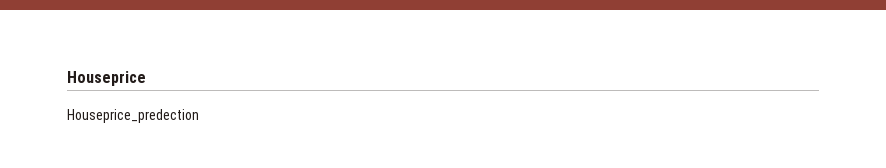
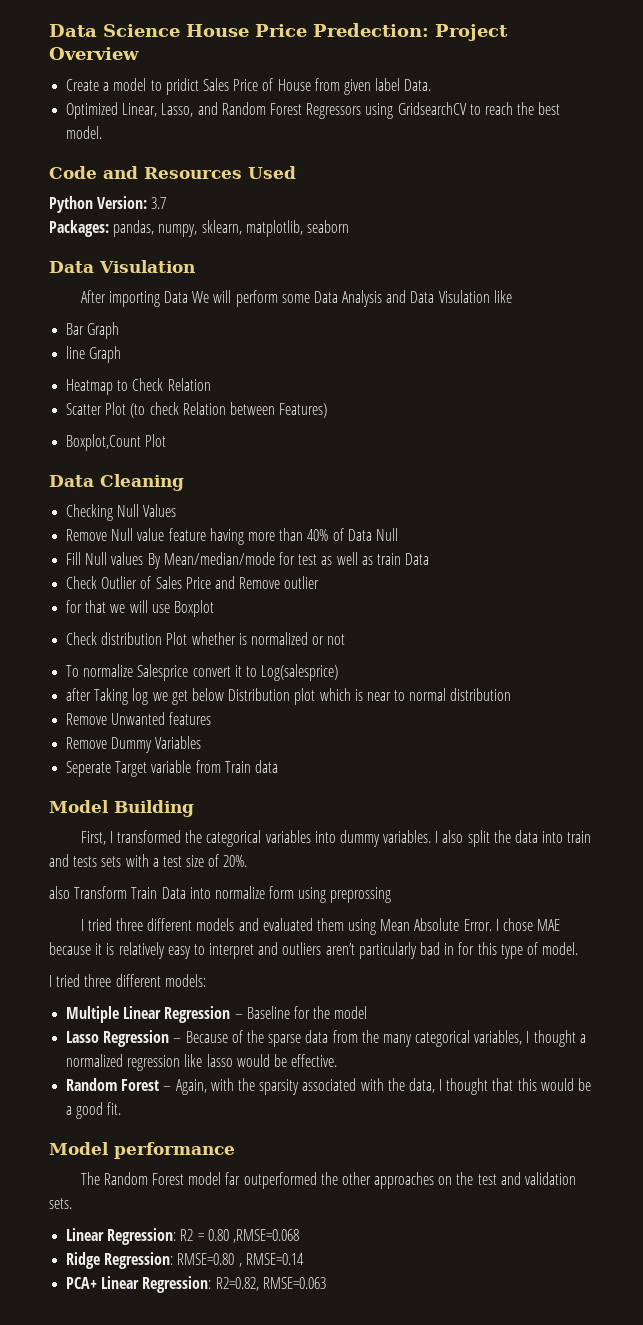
[67,71,146,86] [67,109,199,123] Houseprice // Houseprice_predection -> [49,23,508,41] [49,47,139,60] [66,78,432,95] [66,102,561,119] [66,126,103,139] [49,166,296,179] [49,196,167,213] [49,220,349,237] [49,260,195,273] [80,290,512,307] [66,322,120,339] [66,346,122,363] [66,378,211,395] [66,402,328,418] [66,434,167,451] [49,474,184,491] [66,504,177,521] [66,528,398,545] [66,552,430,569] [66,576,320,589] [66,600,214,617] [66,632,346,645] [66,664,339,681] [66,688,512,705] [66,712,212,725] [66,736,202,753] [66,760,278,777] [49,800,194,817] [80,830,592,847] [49,854,248,867] [49,886,392,903] [80,918,561,935] [49,942,579,959] [49,974,206,987] [66,1006,368,1023] [66,1030,586,1047] [66,1054,338,1071] [66,1078,592,1095] [66,1102,122,1119] [49,1142,235,1159] [80,1172,576,1189] [49,1198,72,1209] [66,1228,299,1245] [66,1252,304,1269] [66,1276,326,1293] Data Science House Price Predection: Project Overview // Create a model to pridict Sales Price of House from given label Data. // Optimized Linear, Lasso, and Random Forest Regressors using GridsearchCV to reach the best model. // Code and Resources Used // Python Version: 3.7 // Packages: pandas, numpy, sklearn, matplotlib, seaborn // Data Visulation // After importing Data We will perform some Data Analysis and Data Visulation like // Bar Graph // line Graph // Heatmap to Check Relation // Scatter Plot (to check Relation between Features) // Boxplot,Count Plot // Data Cleaning // Checking Null Values // Remove Null value feature having more than 40% of Data Null // Fill Null values By Mean/median/mode for test as well as train Data // Check Outlier of Sales Price and Remove outlier // for that we will use Boxplot // Check distribution Plot whether is normalized or not // To normalize Salesprice convert it to Log(salesprice) // after Taking log we get below Distribution plot which is near to normal distribution // Remove Unwanted features // Remove Dummy Variables // Seperate Target variable from Train data // Model Building // First, I transformed the categorical variables into dummy variables. I also split the data into train and tests sets with a test size of 20%. // also Transform Train Data into normalize form using preprossing // I tried three different models and evaluated them using Mean Absolute Error. I chose MAE because it is relatively easy to interpret and outliers aren’t particularly bad in for this type of model. // I tried three different models: // Multiple Linear Regression – Baseline for the model // Lasso Regression – Because of the sparse data from the many categorical variables, I thought a normalized regression like lasso would be effective. // Random Forest – Again, with the sparsity associated with the data, I thought that this would be a good fit. // Model performance // The Random Forest model far outperformed the other approaches on the test and validation sets. // Linear Regression: R2 = 0.80 ,RMSE=0.068 // Ridge Regression: RMSE=0.80 , RMSE=0.14 // PCA+ Linear Regression: R2=0.82, RMSE=0.063

